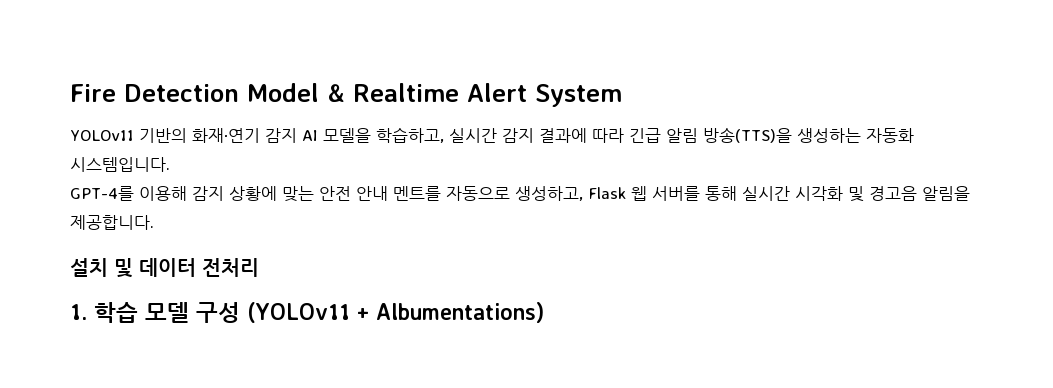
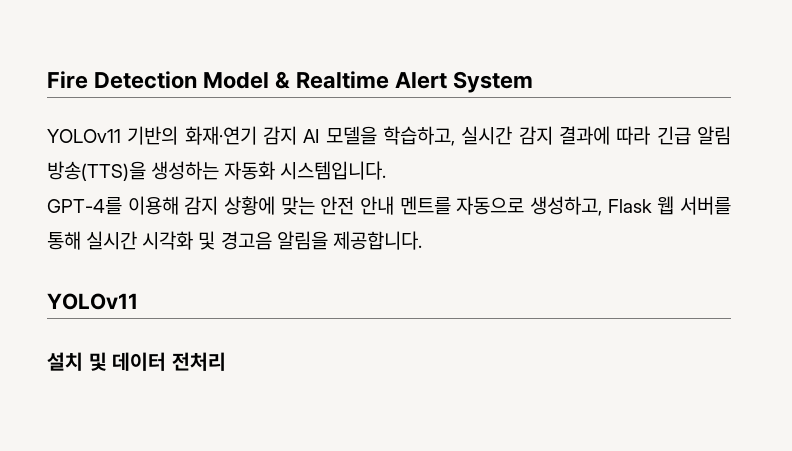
(154, 222) none -> [47,293,138,310] // YOLOv11
[70,302,544,323] // 1. 학습 모델 구성 (YOLOv11 + Albumentations) -> (226, 361) none

